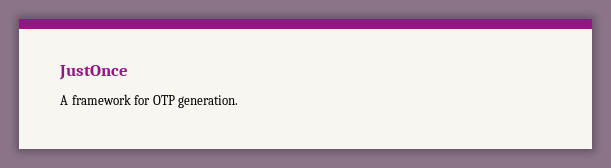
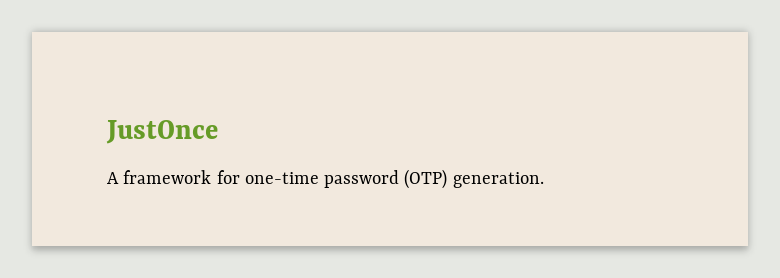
[152,95,175,105] OTP -> [244,169,448,189] one-time password (OTP)

